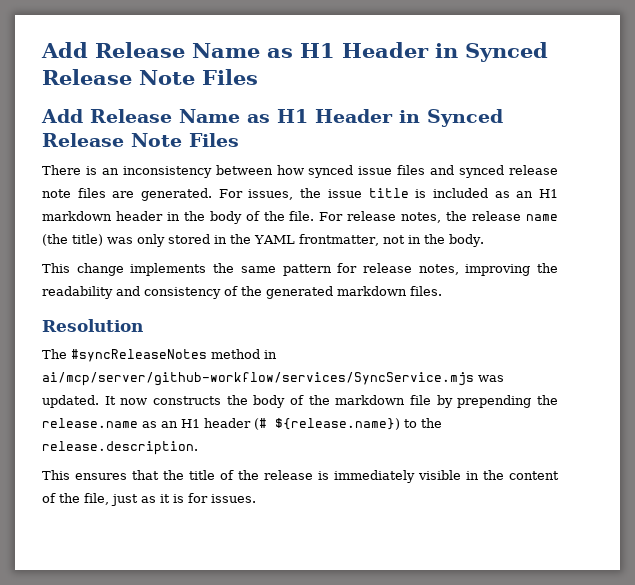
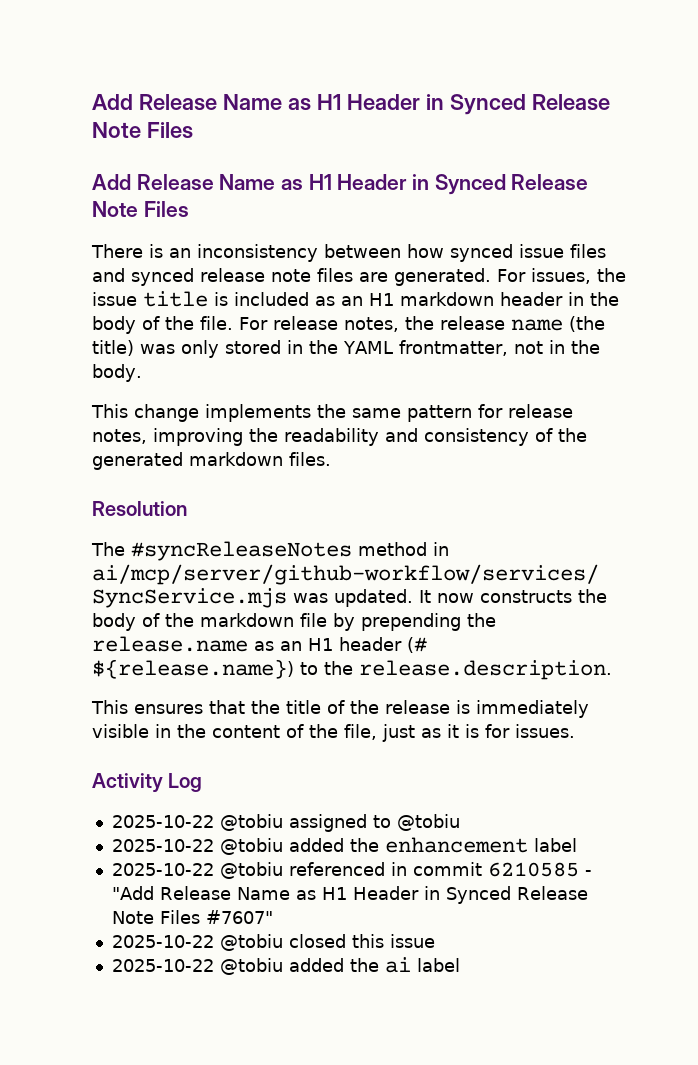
(256, 498) none -> [92,773,203,793] [111,814,460,832] [111,837,577,855] [111,862,592,879] [111,886,588,904] [111,910,273,924] [111,934,435,951] [111,957,460,975] // Activity Log // 2025-10-22 @tobiu assigned to @tobiu // 2025-10-22 @tobiu added the enhancement label // 2025-10-22 @tobiu referenced in commit 6210585 - "Add Release Name as H1 Header in Synced Release Note Files #7607" // 2025-10-22 @tobiu closed this issue // 2025-10-22 @tobiu added the ai label

